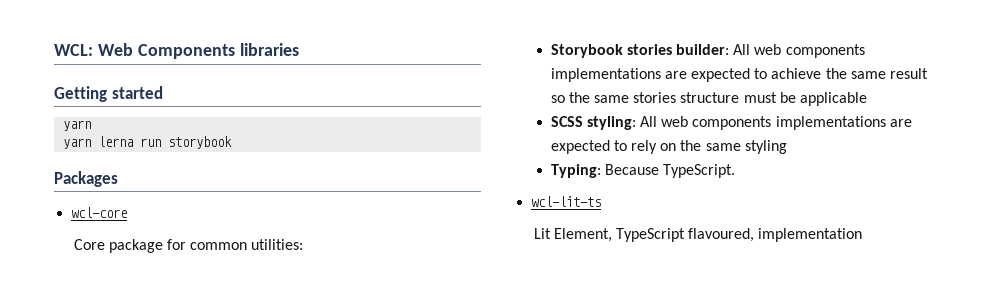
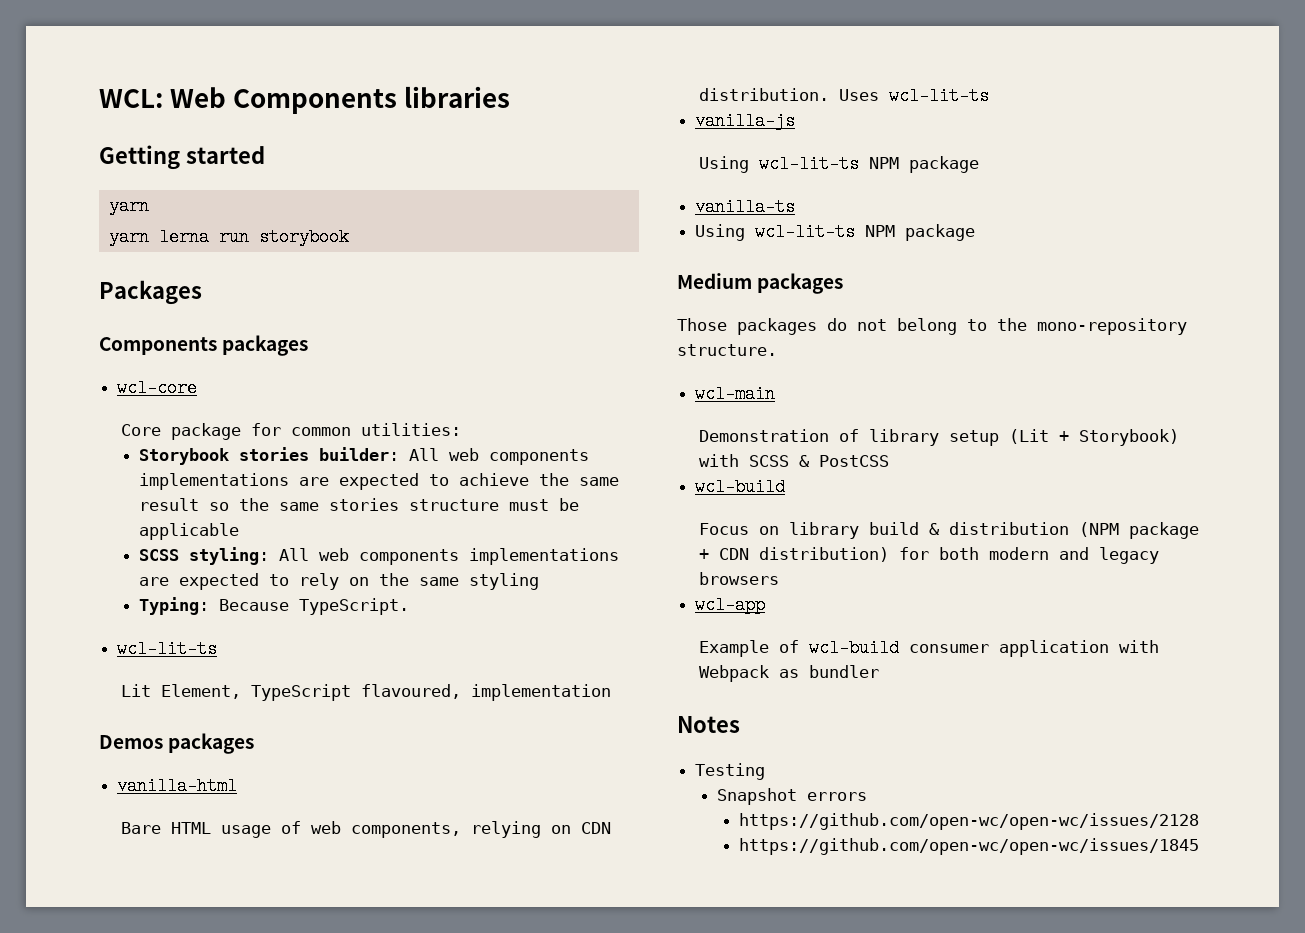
(118, 179) none -> [99,335,309,356] // Components packages
(863, 235) none -> [99,733,255,754] [117,777,238,795] [120,821,611,838] [698,87,989,105] [695,112,796,130] [698,155,979,173] [695,198,796,216] [695,223,976,241] [677,273,844,294] [677,318,1187,335] [677,344,777,356] [695,385,776,403] [698,429,1179,446] [698,454,889,467] [695,478,786,496] [698,522,1199,539] [698,547,1159,564] [698,572,779,585] [695,596,766,614] [698,639,1159,657] [698,665,879,682] [677,716,740,733] [695,763,766,780] [717,788,868,805] [738,813,1199,830] [738,838,1199,855] // Demos packages // vanilla-html // Bare HTML usage of web components, relying on CDN distribution. Uses wcl-lit-ts // vanilla-js // Using wcl-lit-ts NPM package // vanilla-ts // Using wcl-lit-ts NPM package // Medium packages // Those packages do not belong to the mono-repository structure. // wcl-main // Demonstration of library setup (Lit + Storybook) with SCSS & PostCSS // wcl-build // Focus on library build & distribution (NPM package + CDN distribution) for both modern and legacy browsers // wcl-app // Example of wcl-build consumer application with Webpack as bundler // Notes // Testing // Snapshot errors // https://github.com/open-wc/open-wc/issues/2128 // https://github.com/open-wc/open-wc/issues/1845

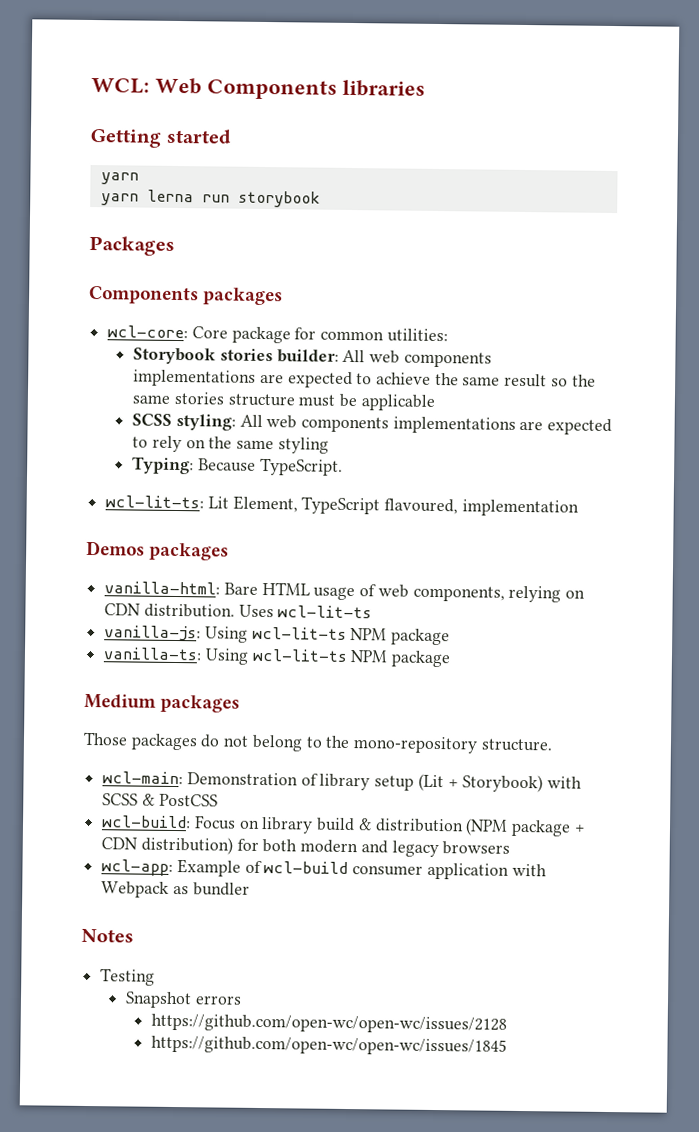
[117,379,198,397] wcl-core // -> [107,325,189,339] wcl-core:
[117,640,218,658] wcl-lit-ts // -> [105,495,205,509] wcl-lit-ts:
[117,777,238,795] vanilla-html // -> [104,581,221,595] vanilla-html:
[695,112,796,130] [698,155,979,173] [695,198,796,216] vanilla-js // Using wcl-lit-ts NPM package // vanilla-ts // -> [104,625,451,646] [103,647,203,661] vanilla-js: Using wcl-lit-ts NPM package // vanilla-ts:
[695,385,776,403] wcl-main // -> [102,771,184,785] wcl-main:
[695,478,786,496] wcl-build // -> [101,815,192,829] wcl-build:
[695,596,766,614] wcl-app // -> [101,859,174,876] wcl-app:

